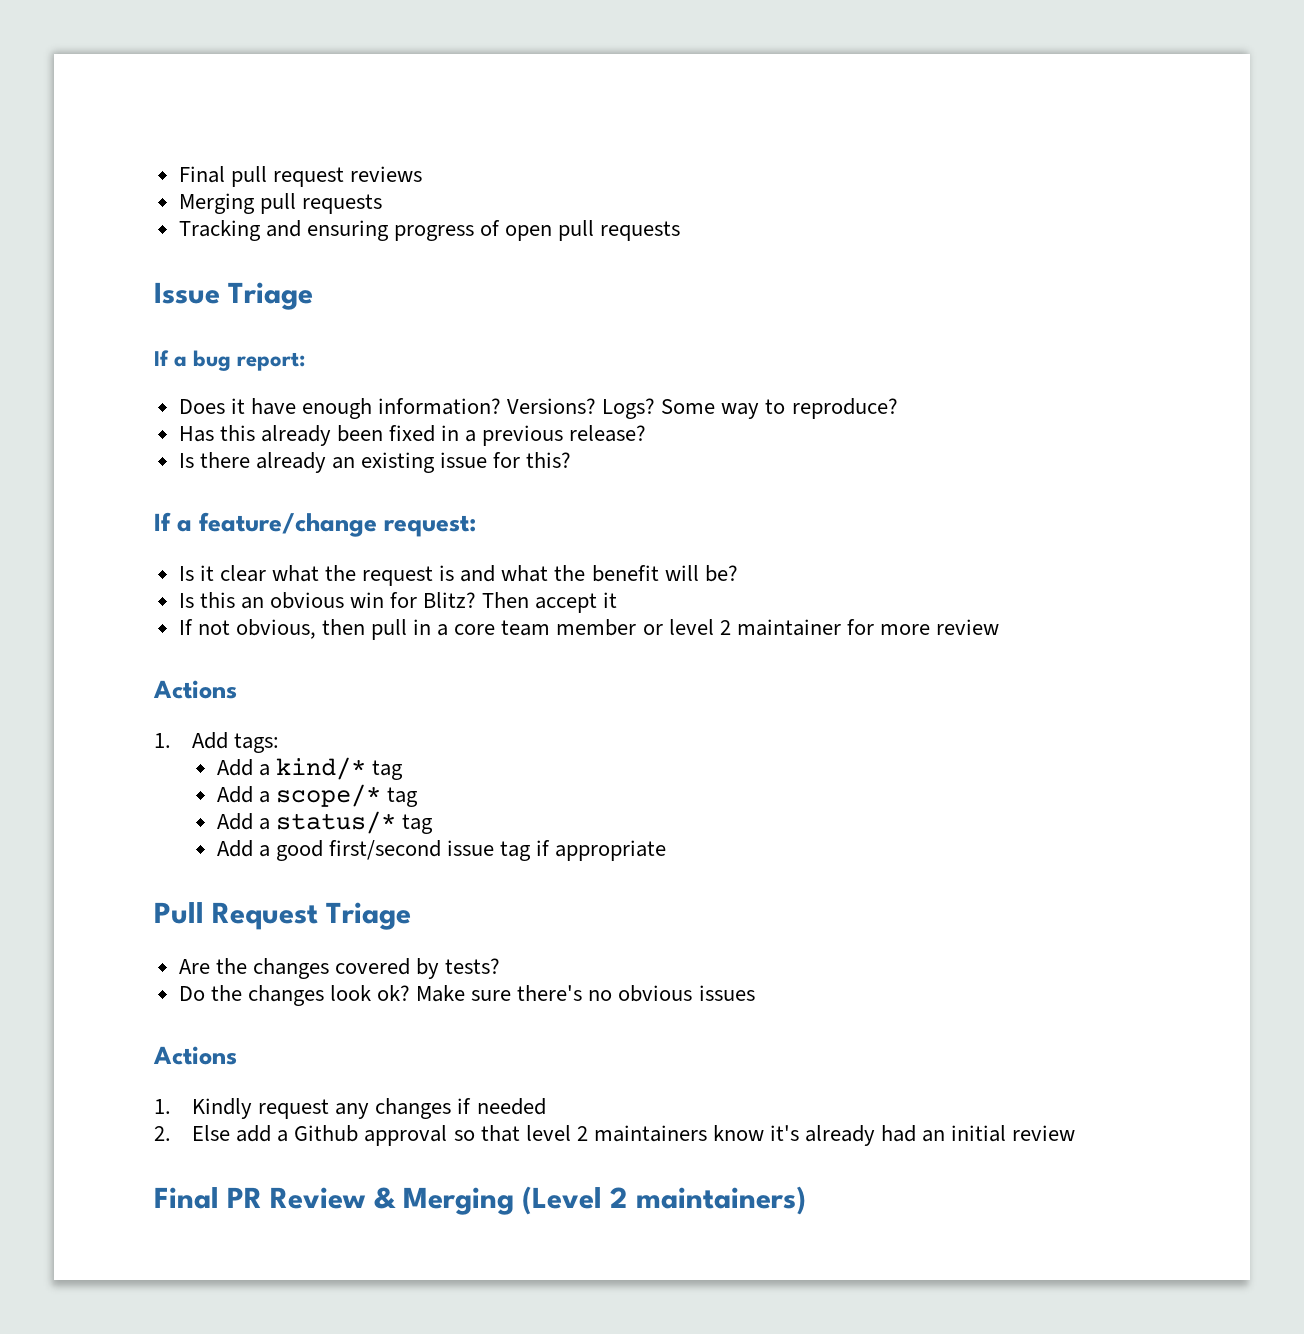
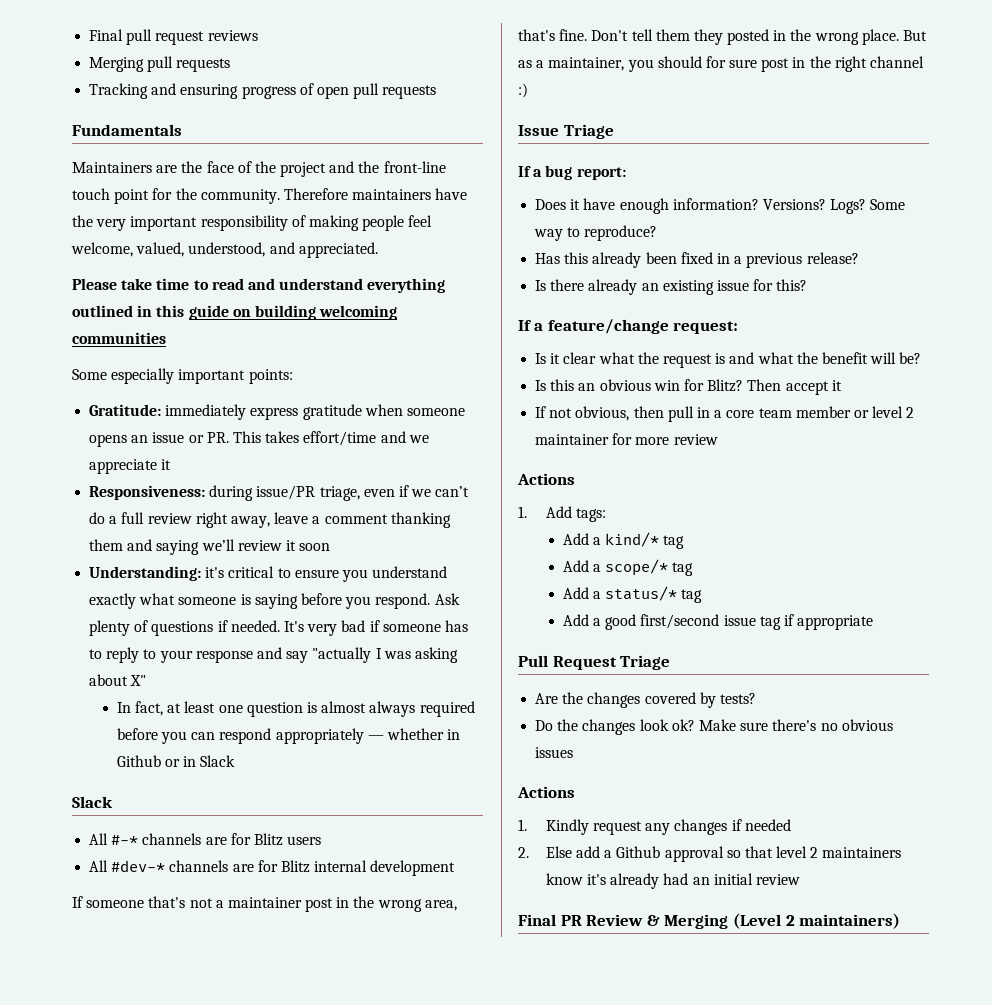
(681, 231) none -> [72,124,182,136] [72,161,446,177] [72,188,468,204] [72,215,433,231] [71,242,378,258] [72,278,446,293] [72,305,398,320] [72,332,166,344] [72,368,293,384] [89,404,465,420] [89,431,429,447] [89,459,172,474] [89,485,470,501] [89,512,451,528] [89,539,331,555] [89,566,448,582] [89,593,460,609] [89,620,468,636] [89,647,458,663] [89,674,147,686] [116,701,475,717] [116,728,461,744] [116,755,236,767] [72,796,113,808] [89,833,322,846] [89,860,456,876] [72,896,457,912] [518,29,928,45] [518,56,925,72] [518,83,528,98] // Fundamentals // Maintainers are the face of the project and the front-line touch point for the community. Therefore maintainers have the very important responsibility of making people feel welcome, valued, understood, and appreciated. // Please take time to read and understand everything outlined in this guide on building welcoming communities // Some especially important points: // Gratitude: immediately express gratitude when someone opens an issue or PR. This takes effort/time and we appreciate it // Responsiveness: during issue/PR triage, even if we can’t do a full review right away, leave a comment thanking them and saying we’ll review it soon // Understanding: it's critical to ensure you understand exactly what someone is saying before you respond. Ask plenty of questions if needed. It's very bad if someone has to reply to your response and say "actually I was asking about X" // In fact, at least one question is almost always required before you can respond appropriately — whether in Github or in Slack // Slack // All #-* channels are for Blitz users // All #dev-* channels are for Blitz internal development // If someone that's not a maintainer post in the wrong area, that's fine. Don't tell them they posted in the wrong place. But as a maintainer, you should for sure post in the right channel :)

